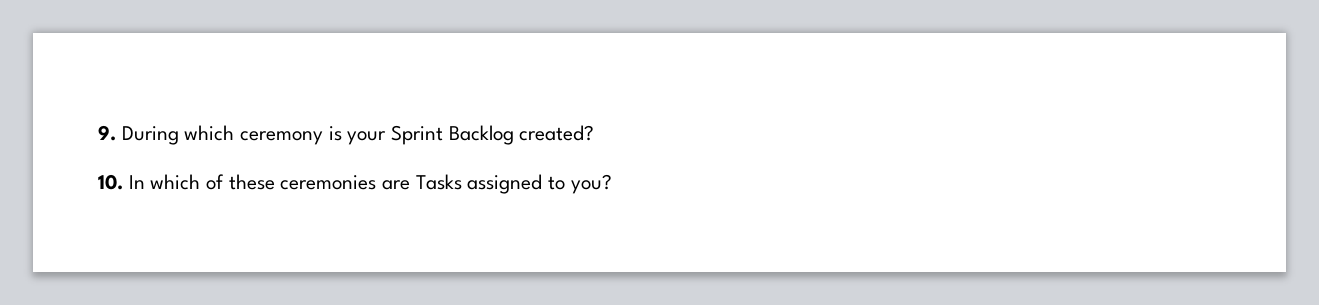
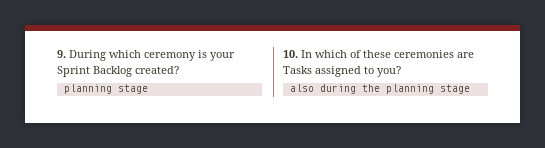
(595, 133) none -> [63,84,148,94] // planning stage
(612, 184) none -> [289,84,470,94] // also during the planning stage

